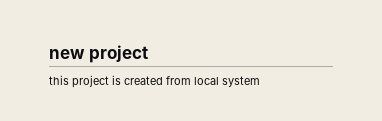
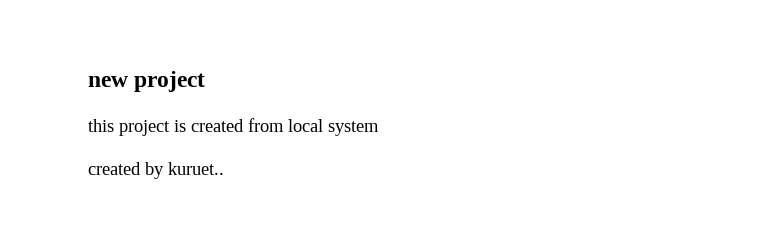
(260, 81) none -> [88,162,224,179] // created by kuruet..

